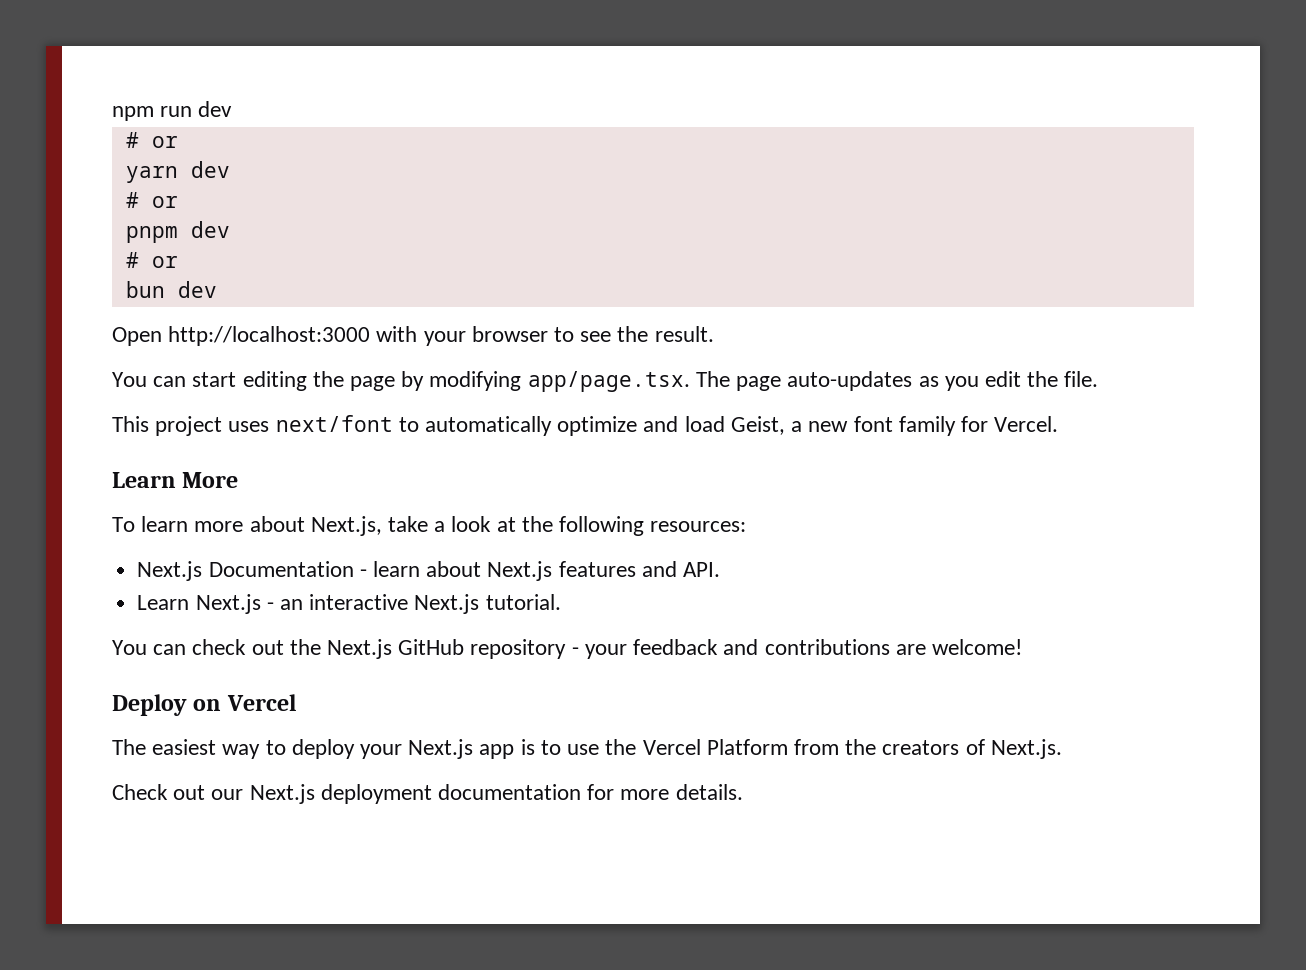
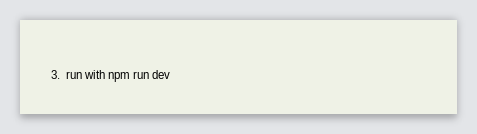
(112, 113) none -> [51,70,105,79] 3. run with
[125,132,178,148] [125,161,230,183] [125,192,178,208] [125,221,230,243] [125,252,178,268] [125,281,217,298] [112,326,714,346] [112,371,1099,392] [112,415,1059,436] [112,472,239,488] [112,516,747,536] [137,561,720,581] [137,594,561,614] [112,639,1022,659] [112,694,296,716] [112,739,1062,759] [112,784,743,804] // # or // yarn dev // # or // pnpm dev // # or // bun dev // Open http://localhost:3000 with your browser to see the result. // You can start editing the page by modifying app/page.tsx. The page auto-updates as you edit the file. // This project uses next/font to automatically optimize and load Geist, a new font family for Vercel. // Learn More // To learn more about Next.js, take a look at the following resources: // Next.js Documentation - learn about Next.js features and API. // Learn Next.js - an interactive Next.js tutorial. // You can check out the Next.js GitHub repository - your feedback and contributions are welcome! // Deploy on Vercel // The easiest way to deploy your Next.js app is to use the Vercel Platform from the creators of Next.js. // Check out our Next.js deployment documentation for more details. -> (171, 74) none

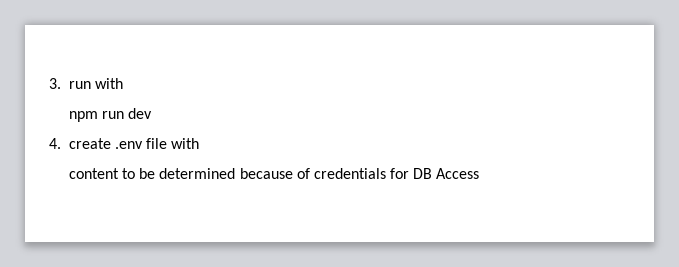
(105, 74) none -> (123, 83) //
(171, 74) none -> [49,138,200,149] [68,168,480,179] // 4. create .env file with // content to be determined because of credentials for DB Access

